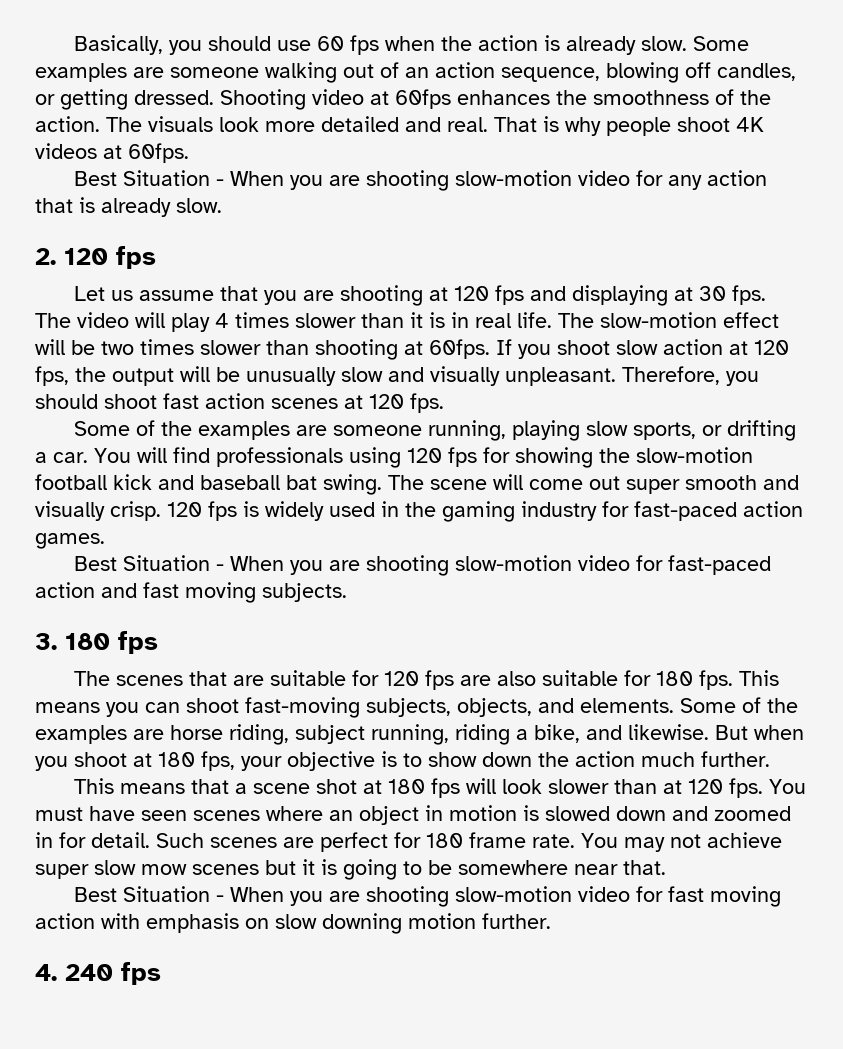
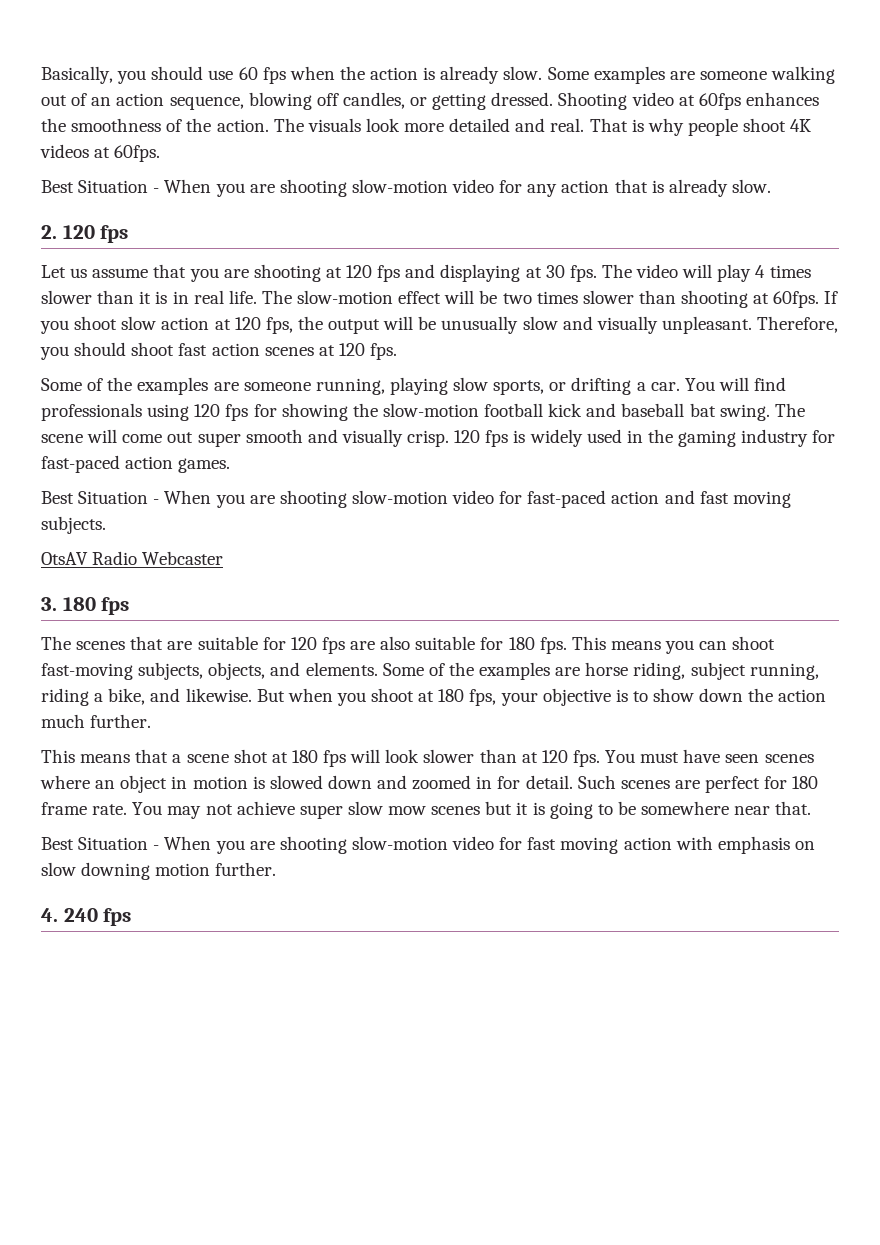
(347, 592) none -> [41,551,224,565] // OtsAV Radio Webcaster

